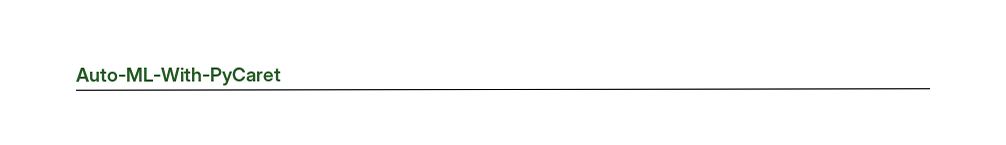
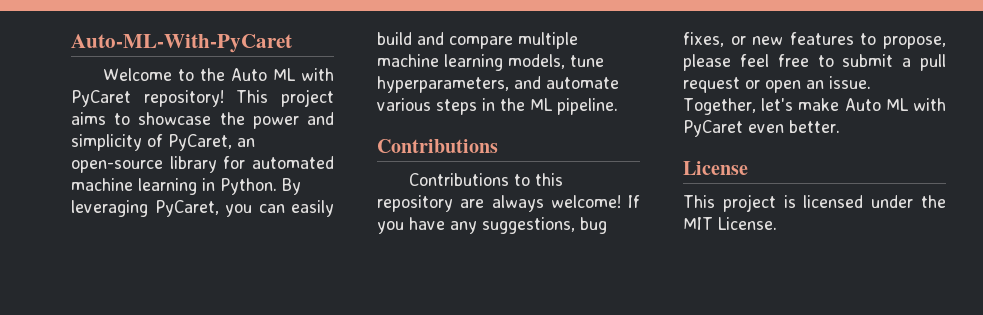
(282, 76) none -> [102,68,335,81] [71,89,334,107] [71,112,334,129] [71,134,255,151] [71,156,334,173] [71,178,301,195] [71,200,334,217] [377,32,578,49] [377,54,604,71] [377,76,619,93] [377,98,618,115] [377,139,498,153] [408,173,563,186] [377,195,640,212] [377,217,607,234] [683,32,946,49] [683,54,946,71] [683,76,871,93] [683,98,946,115] [683,120,840,137] [683,161,748,175] [683,194,946,212] [683,217,777,230] // Welcome to the Auto ML with PyCaret repository! This project aims to showcase the power and simplicity of PyCaret, an open-source library for automated machine learning in Python. By leveraging PyCaret, you can easily build and compare multiple machine learning models, tune hyperparameters, and automate various steps in the ML pipeline. // Contributions // Contributions to this repository are always welcome! If you have any suggestions, bug fixes, or new features to propose, please feel free to submit a pull request or open an issue. Together, let's make Auto ML with PyCaret even better. // License // This project is licensed under the MIT License.

